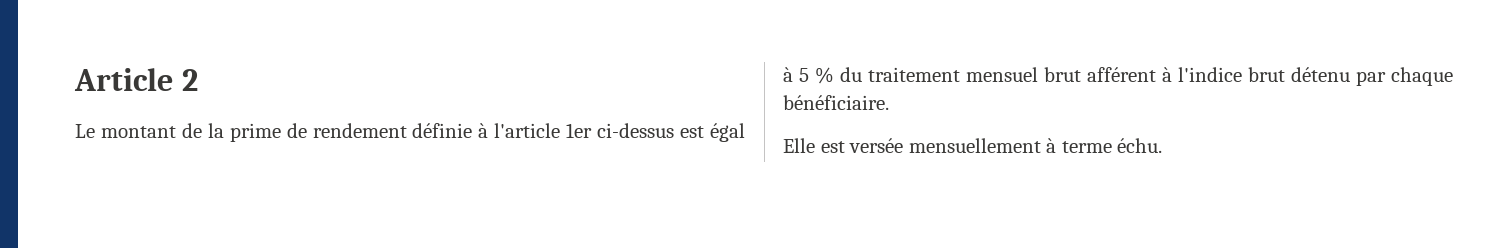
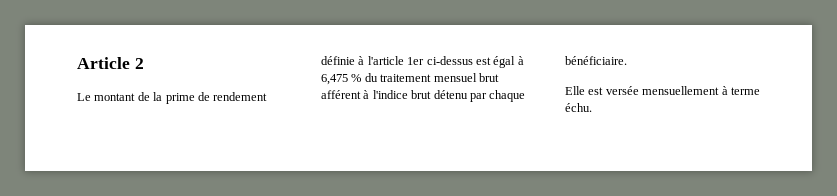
[799,68,809,82] 5 -> [321,74,348,85] 6,475

